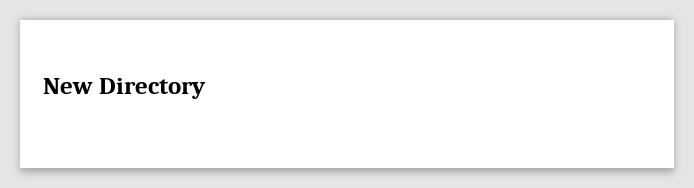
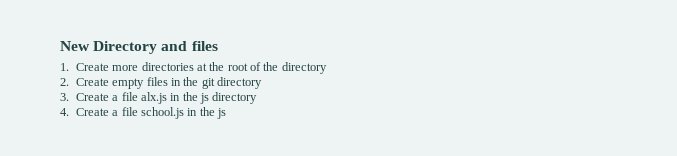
(206, 88) none -> [161,41,218,51] [60,62,327,74] [60,77,263,89] [60,92,258,104] [60,107,227,119] and files // 1. Create more directories at the root of the directory // 2. Create empty files in the git directory // 3. Create a file alx.js in the js directory // 4. Create a file school.js in the js

